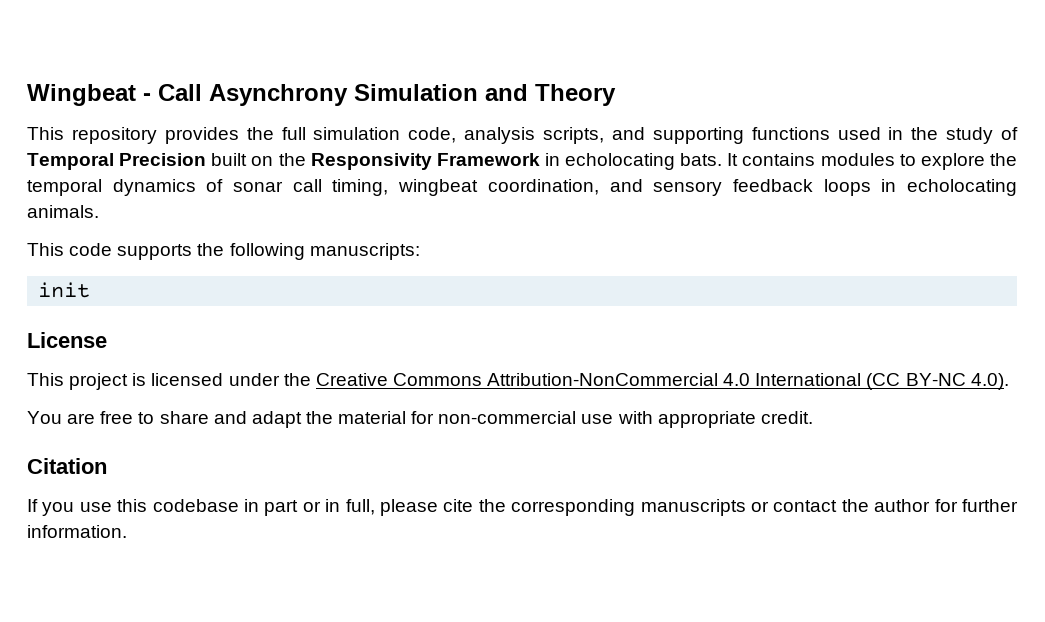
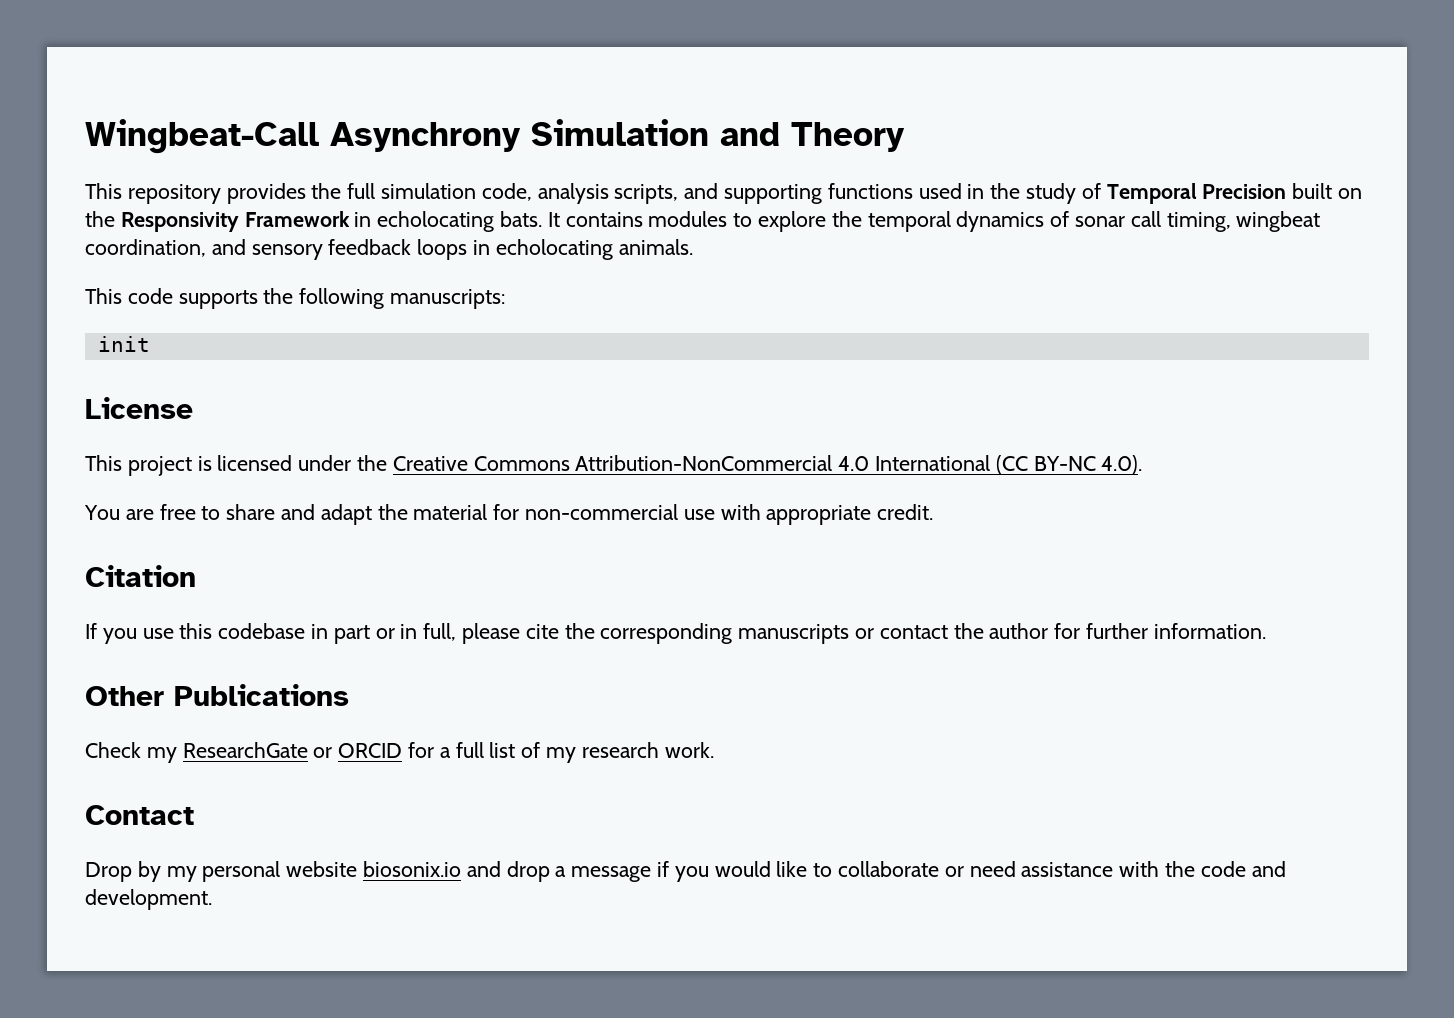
[27,84,202,106] Wingbeat - Call -> [85,119,319,154] Wingbeat-Call
(127, 531) none -> [85,684,349,706] [85,742,714,763] [85,805,194,825] [85,861,1286,882] [85,889,212,910] // Other Publications // Check my ResearchGate or ORCID for a full list of my research work. // Contact // Drop by my personal website biosonix.io and drop a message if you would like to collaborate or need assistance with the code and development.

